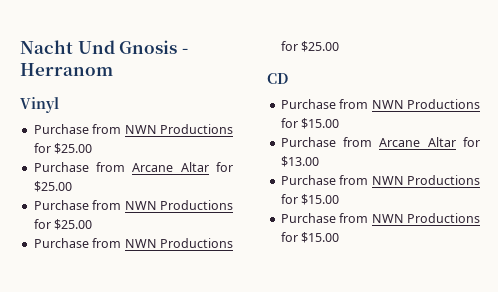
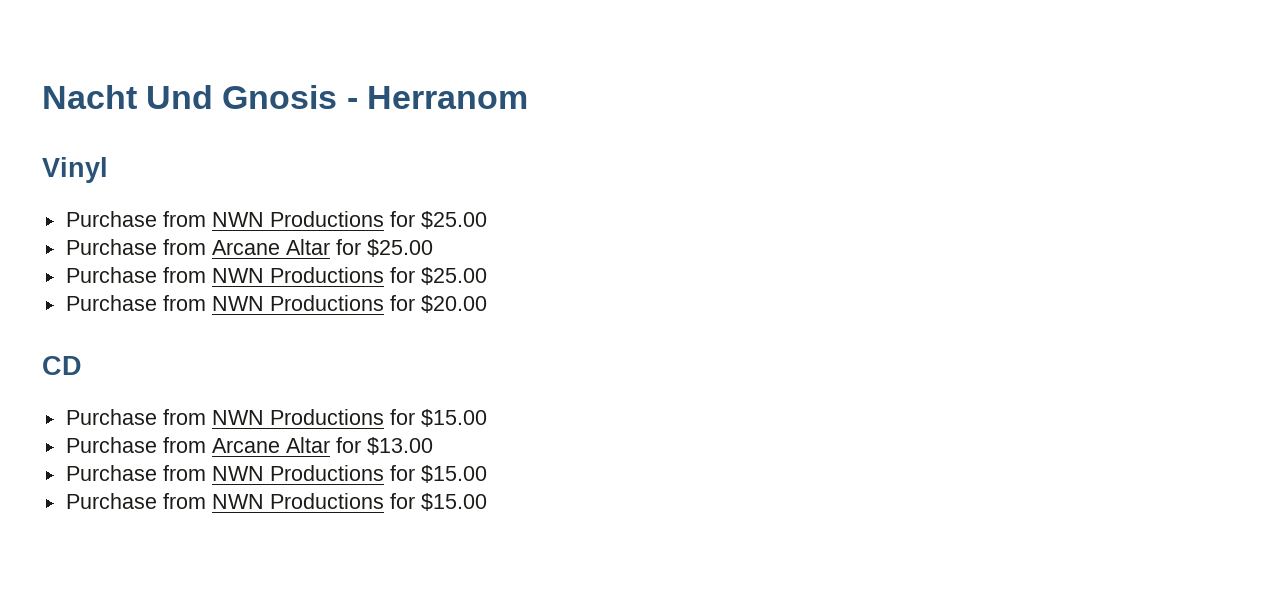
[301,41,340,52] $25.00 -> [420,295,487,313] $20.00

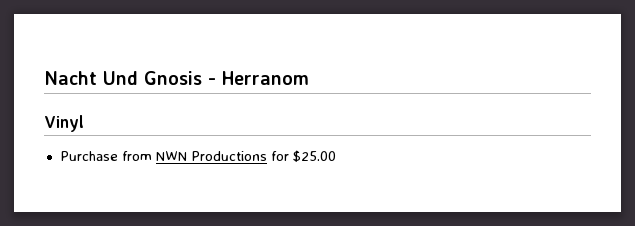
[65,239,433,257] [65,267,487,285] [65,295,487,313] [42,356,82,375] [65,409,487,427] [65,437,433,455] [65,465,487,483] [65,493,487,511] // Purchase from Arcane Altar for $25.00 // Purchase from NWN Productions for $25.00 // Purchase from NWN Productions for $20.00 // CD // Purchase from NWN Productions for $15.00 // Purchase from Arcane Altar for $13.00 // Purchase from NWN Productions for $15.00 // Purchase from NWN Productions for $15.00 -> (336, 156) none

